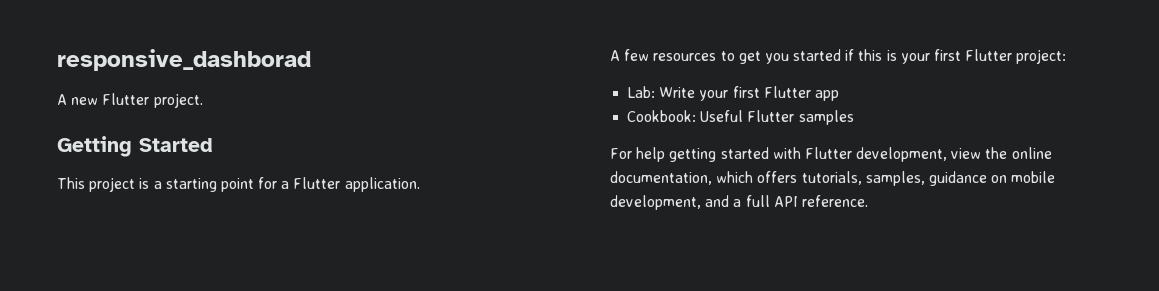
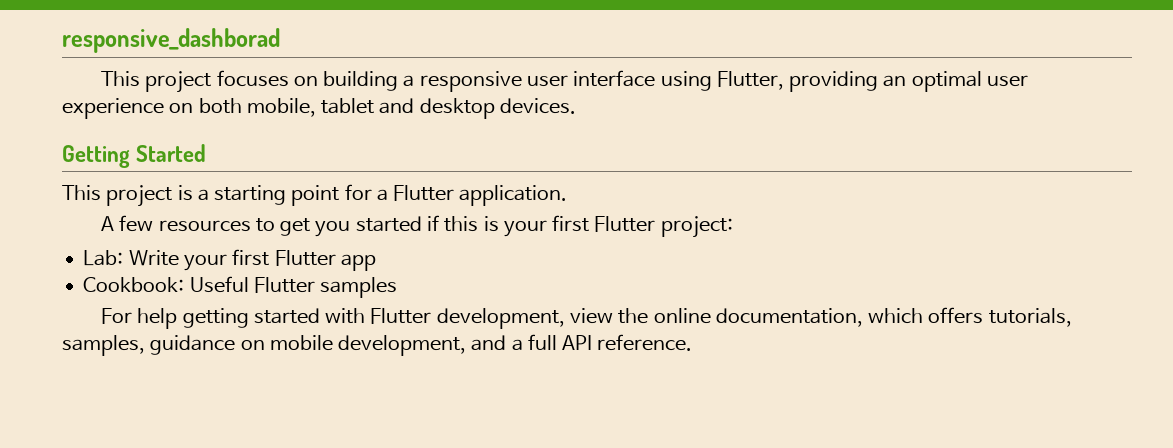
[57,93,203,108] A new Flutter project. -> [101,70,1028,93] [62,98,576,119] This project focuses on building a responsive user interface using Flutter, providing an optimal user experience on both mobile, tablet and desktop devices.

